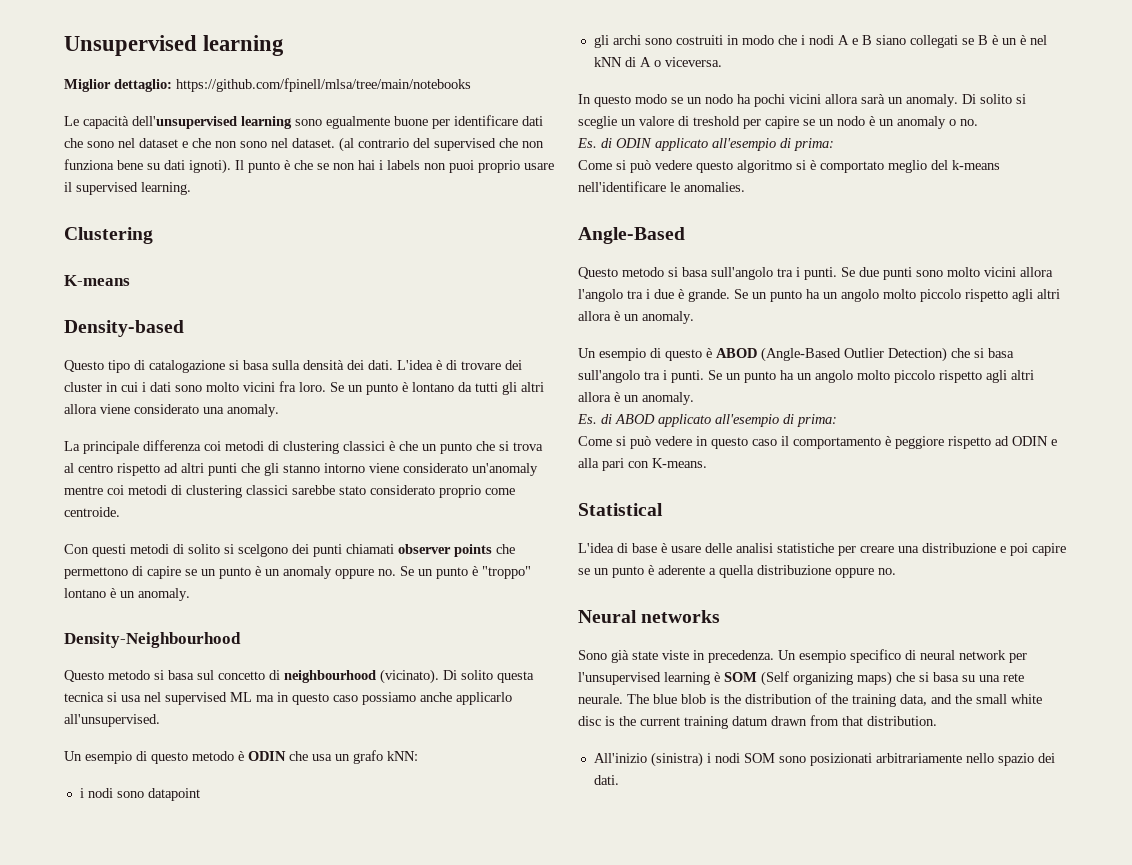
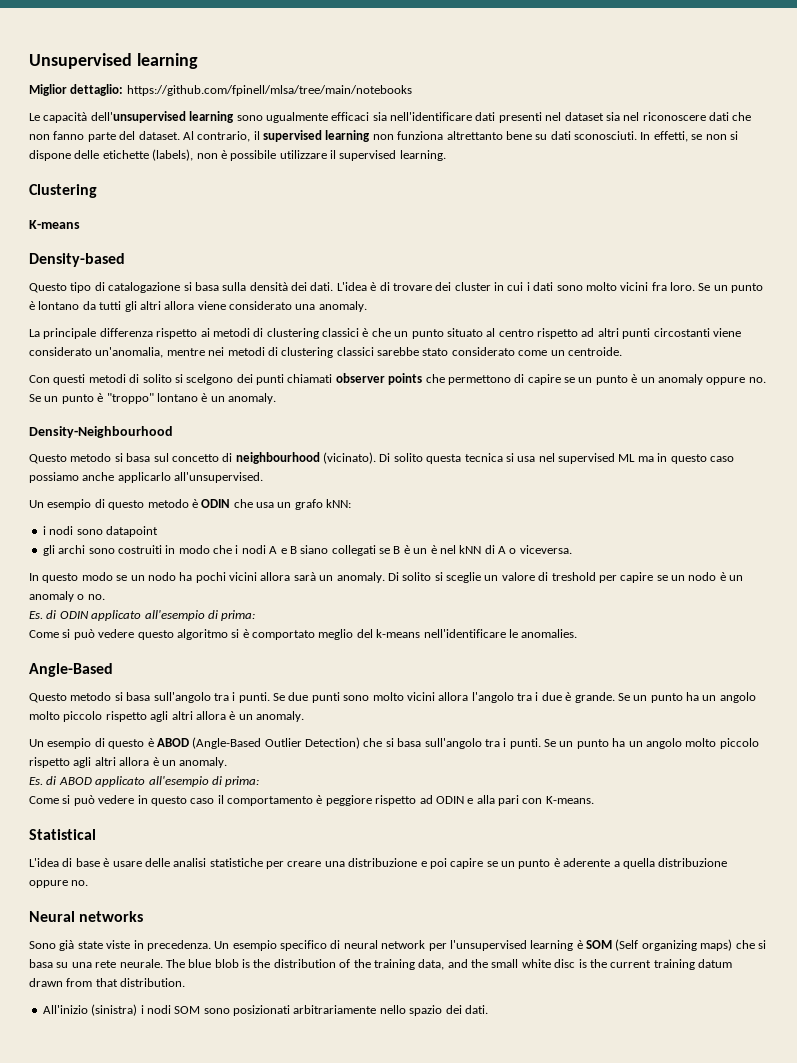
[326,115,543,129] [64,137,518,152] egualmente buone per identificare dati che sono nel dataset e che non sono nel dataset. (al contrario del supervised che -> [265,112,752,123] [29,130,371,142] ugualmente efficaci sia nell'identificare dati presenti nel dataset sia nel riconoscere dati che non fanno parte del dataset. Al contrario, il supervised learning
(114, 164) none -> [446,131,503,140] altrettanto
[189,159,554,174] ignoti). Il punto è che se non hai i labels non puoi proprio usare -> [574,131,738,142] [29,149,327,161] sconosciuti. In effetti, se non si dispone delle etichette (labels), non è possibile utilizzare
[204,441,221,451] coi -> [156,328,210,339] rispetto ai
[476,441,543,451] che si trova -> [446,328,483,337] situato
[241,463,538,476] [64,485,124,495] che gli stanno intorno viene considerato un'anomaly mentre coi -> [653,328,741,337] [29,347,225,358] circostanti viene considerato un'anomalia, mentre nei
[439,485,515,498] proprio come -> [518,350,565,356] come un

